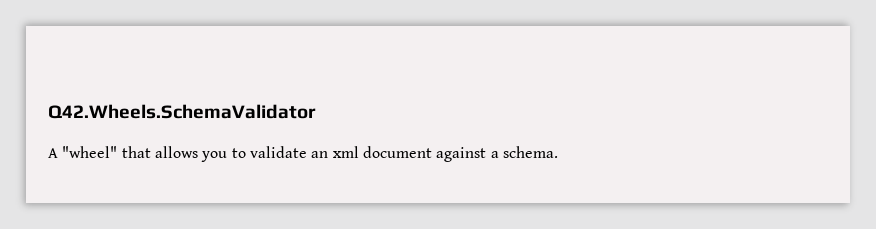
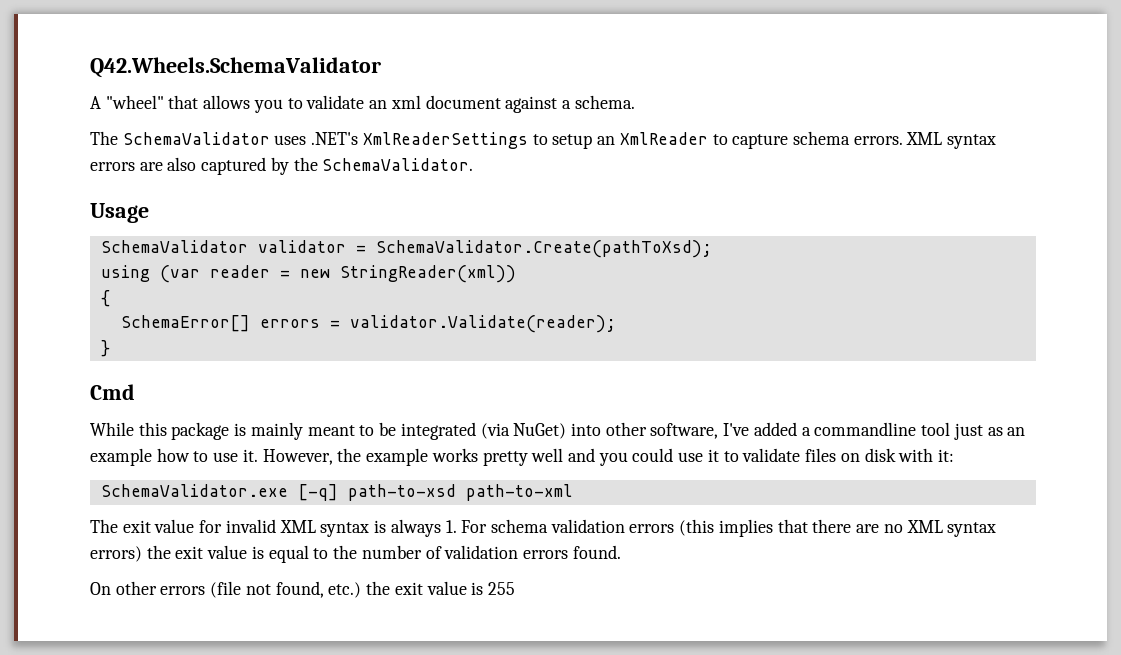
(558, 152) none -> [90,131,997,149] [90,157,474,175] [90,203,149,223] [100,240,712,258] [100,265,516,283] [100,290,110,307] [120,315,616,333] [100,340,110,357] [90,384,135,400] [90,422,1026,440] [90,448,954,466] [100,484,573,501] [90,519,997,537] [90,545,621,563] [90,581,515,598] // The SchemaValidator uses .NET's XmlReaderSettings to setup an XmlReader to capture schema errors. XML syntax errors are also captured by the SchemaValidator. // Usage // SchemaValidator validator = SchemaValidator.Create(pathToXsd); // using (var reader = new StringReader(xml)) // { // SchemaError[] errors = validator.Validate(reader); // } // Cmd // While this package is mainly meant to be integrated (via NuGet) into other software, I've added a commandline tool just as an example how to use it. However, the example works pretty well and you could use it to validate files on disk with it: // SchemaValidator.exe [-q] path-to-xsd path-to-xml // The exit value for invalid XML syntax is always 1. For schema validation errors (this implies that there are no XML syntax errors) the exit value is equal to the number of validation errors found. // On other errors (file not found, etc.) the exit value is 255

